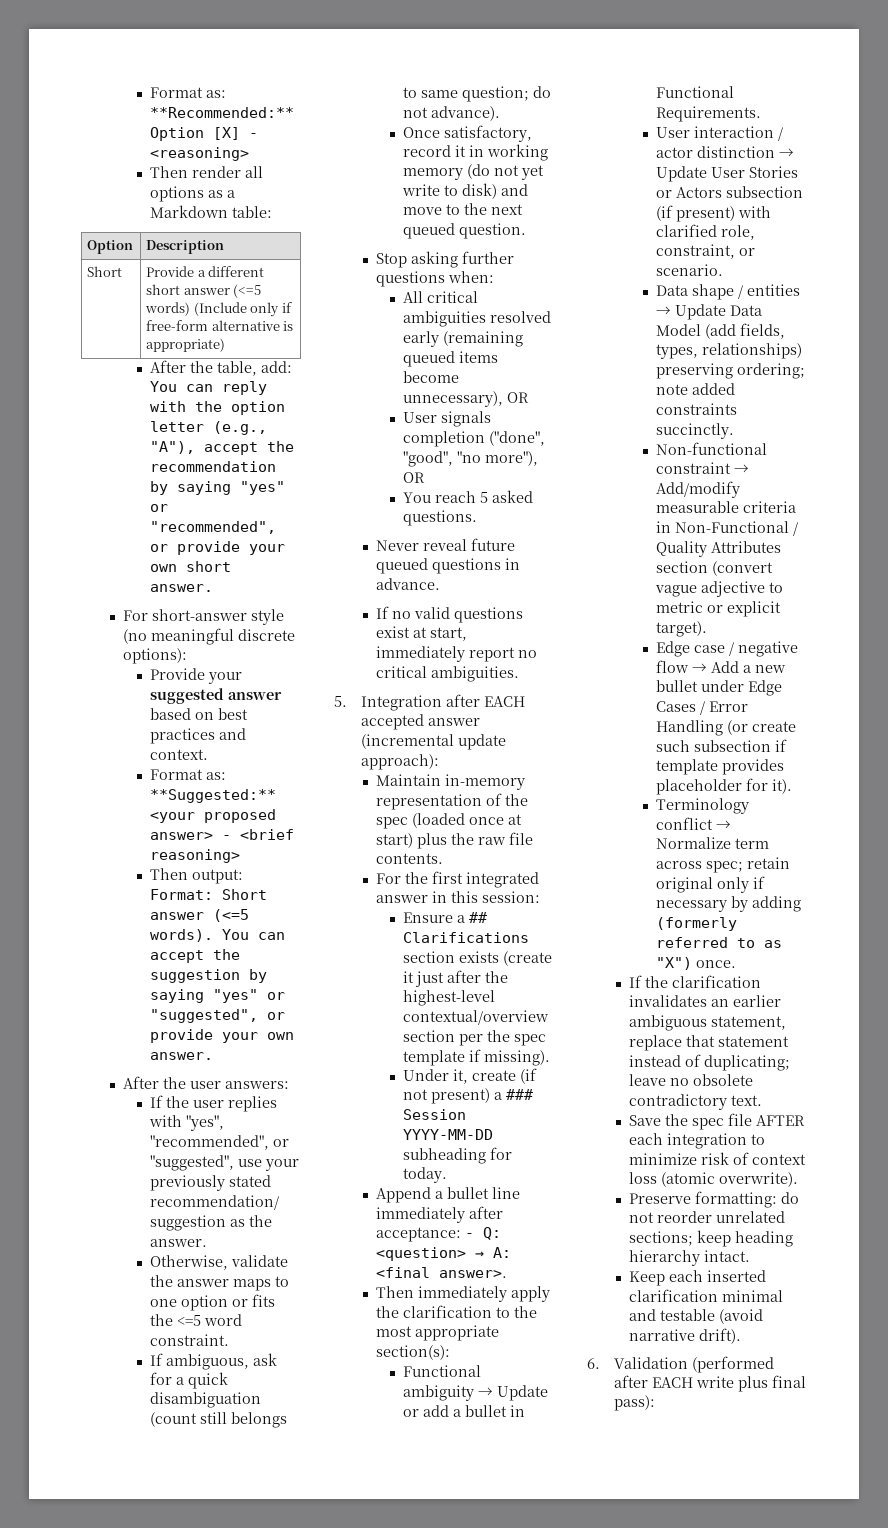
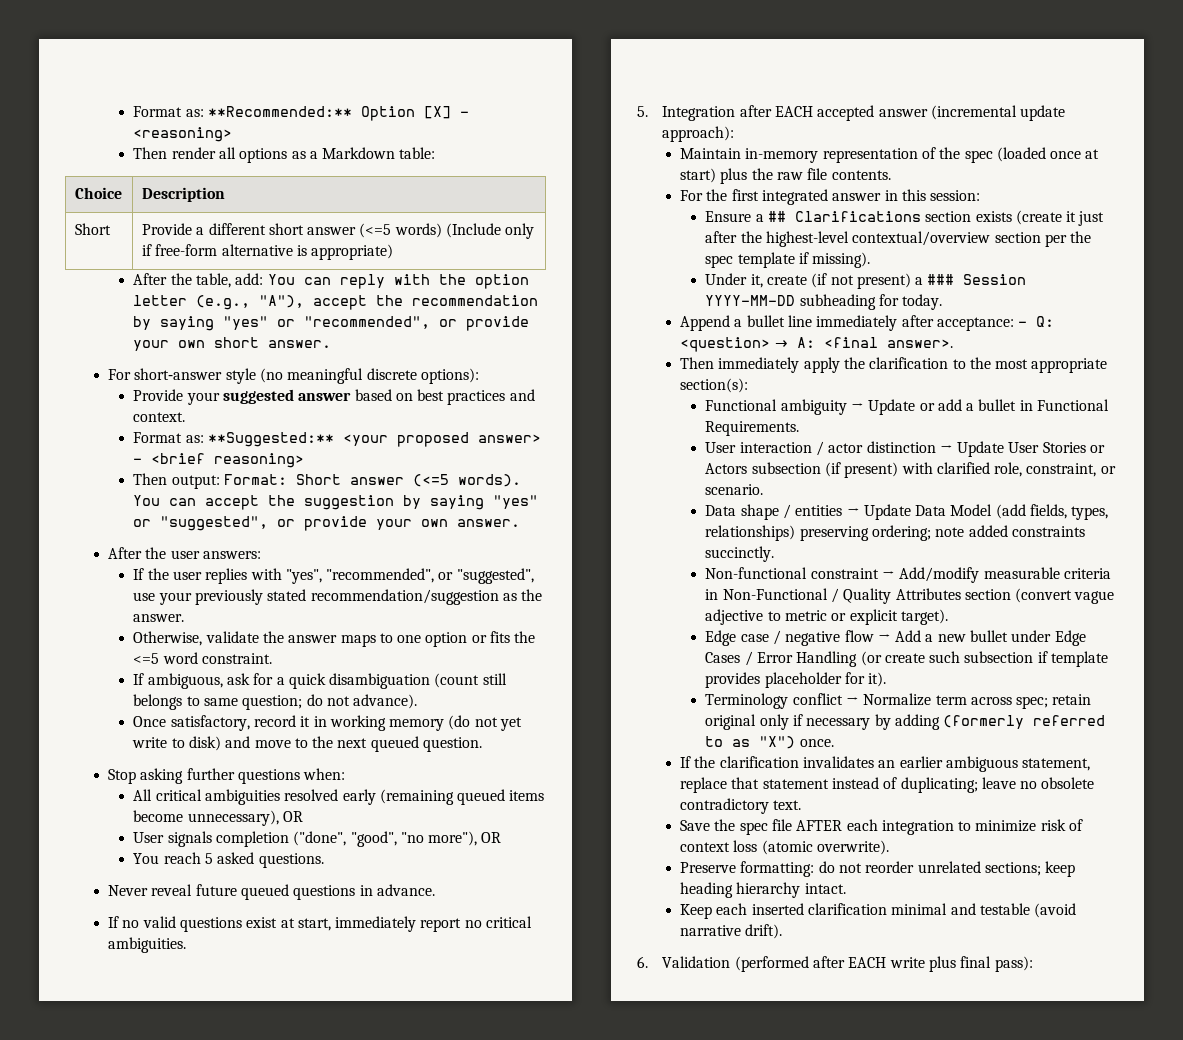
[87,240,134,254] Option -> [74,187,122,199] Choice

